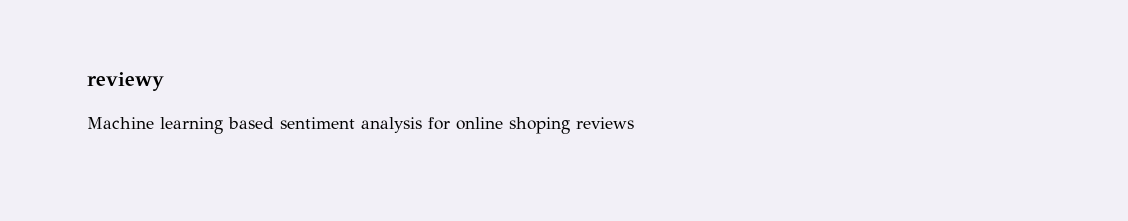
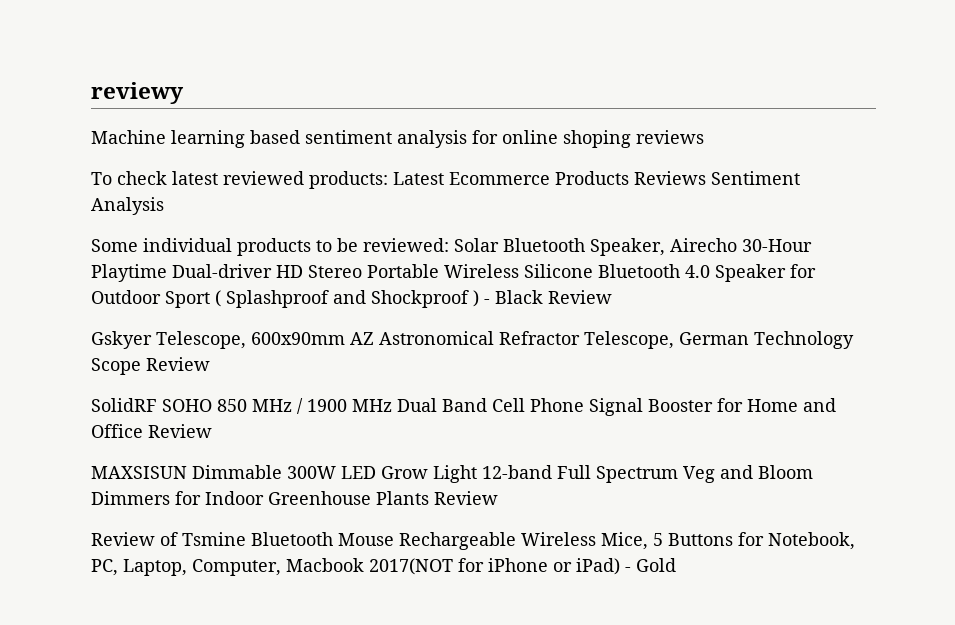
(634, 123) none -> [91,171,800,189] [91,197,164,215] [91,238,812,256] [91,264,816,282] [91,290,612,308] [91,331,854,349] [91,357,210,375] [91,398,836,416] [91,424,212,438] [91,465,813,483] [91,491,498,505] [91,532,855,550] [91,558,676,576] // To check latest reviewed products: Latest Ecommerce Products Reviews Sentiment Analysis // Some individual products to be reviewed: Solar Bluetooth Speaker, Airecho 30-Hour Playtime Dual-driver HD Stereo Portable Wireless Silicone Bluetooth 4.0 Speaker for Outdoor Sport ( Splashproof and Shockproof ) - Black Review // Gskyer Telescope, 600x90mm AZ Astronomical Refractor Telescope, German Technology Scope Review // SolidRF SOHO 850 MHz / 1900 MHz Dual Band Cell Phone Signal Booster for Home and Office Review // MAXSISUN Dimmable 300W LED Grow Light 12-band Full Spectrum Veg and Bloom Dimmers for Indoor Greenhouse Plants Review // Review of Tsmine Bluetooth Mouse Rechargeable Wireless Mice, 5 Buttons for Notebook, PC, Laptop, Computer, Macbook 2017(NOT for iPhone or iPad) - Gold

